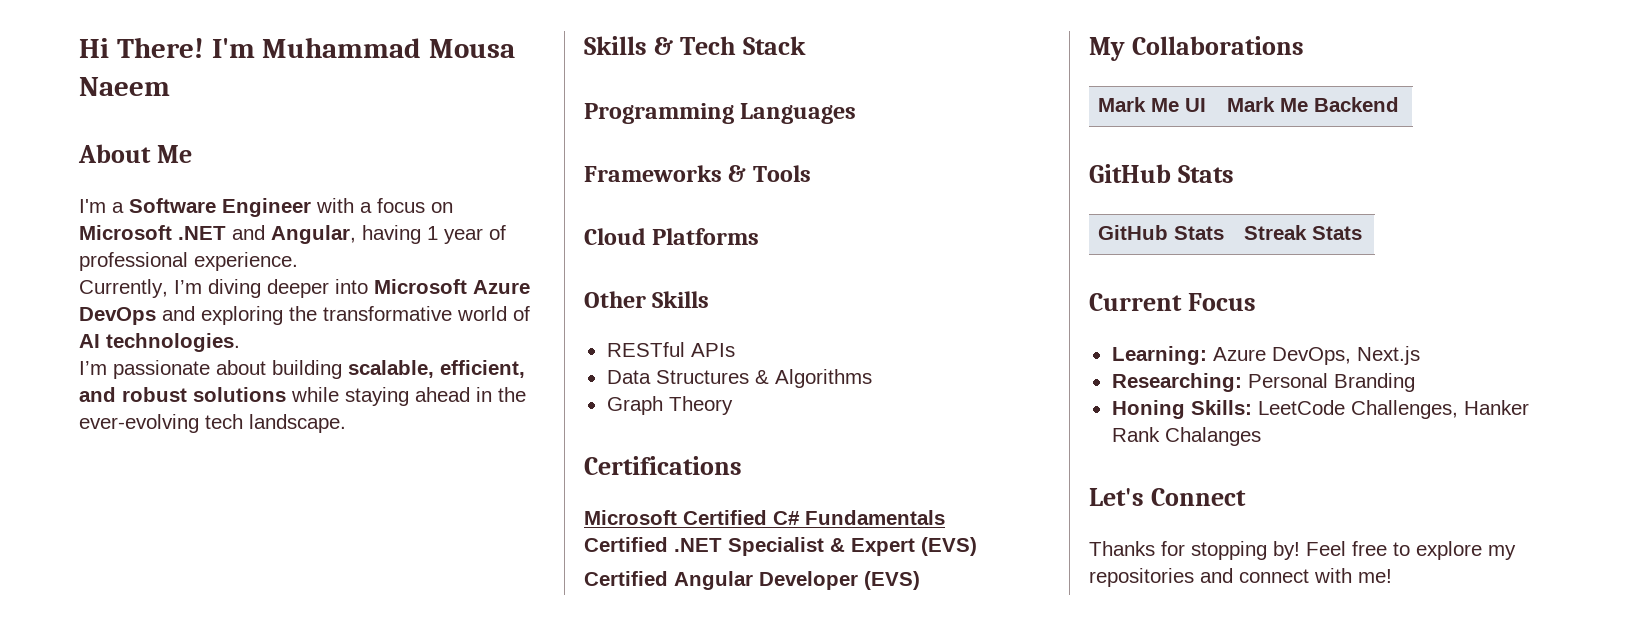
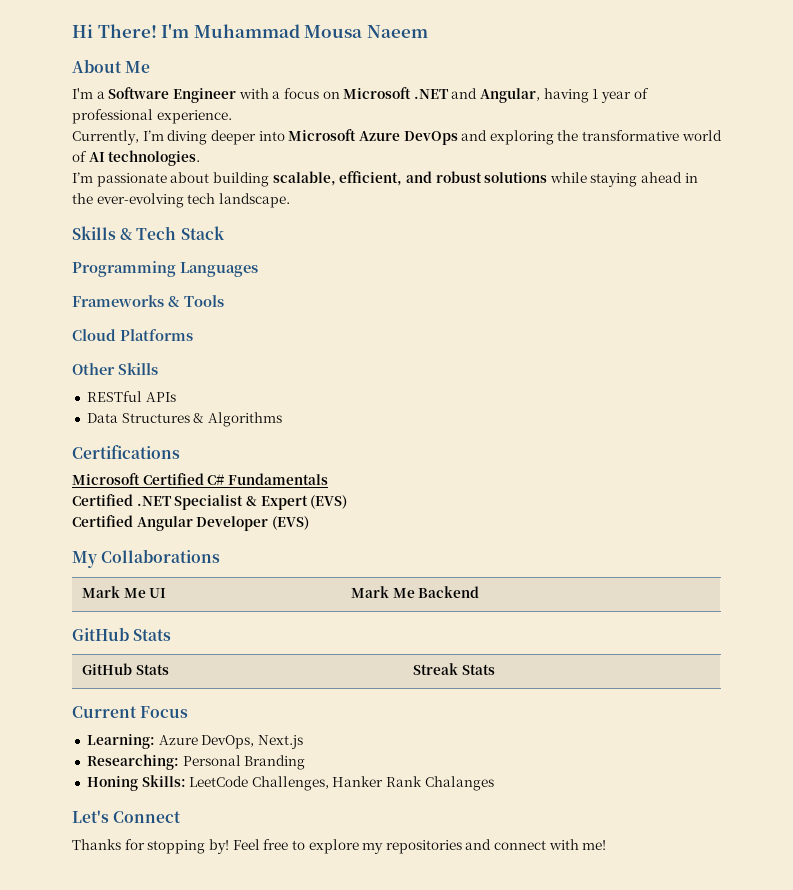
[606,396,733,415] // Graph Theory -> (282, 419) none

